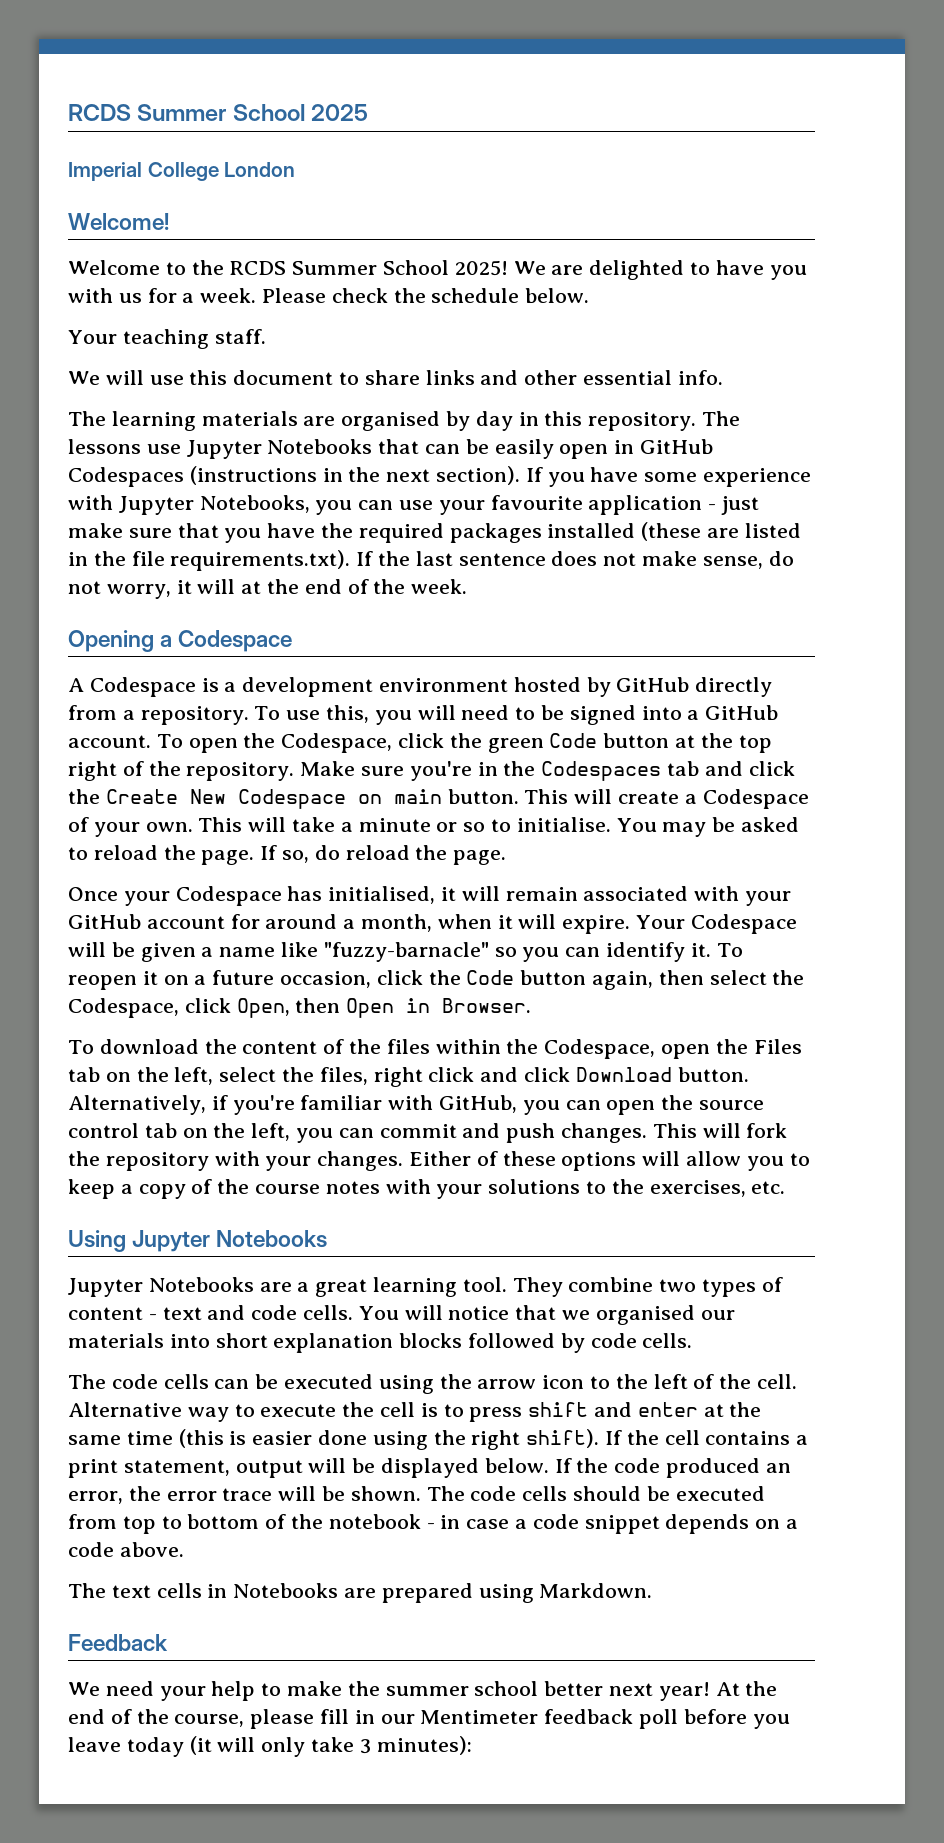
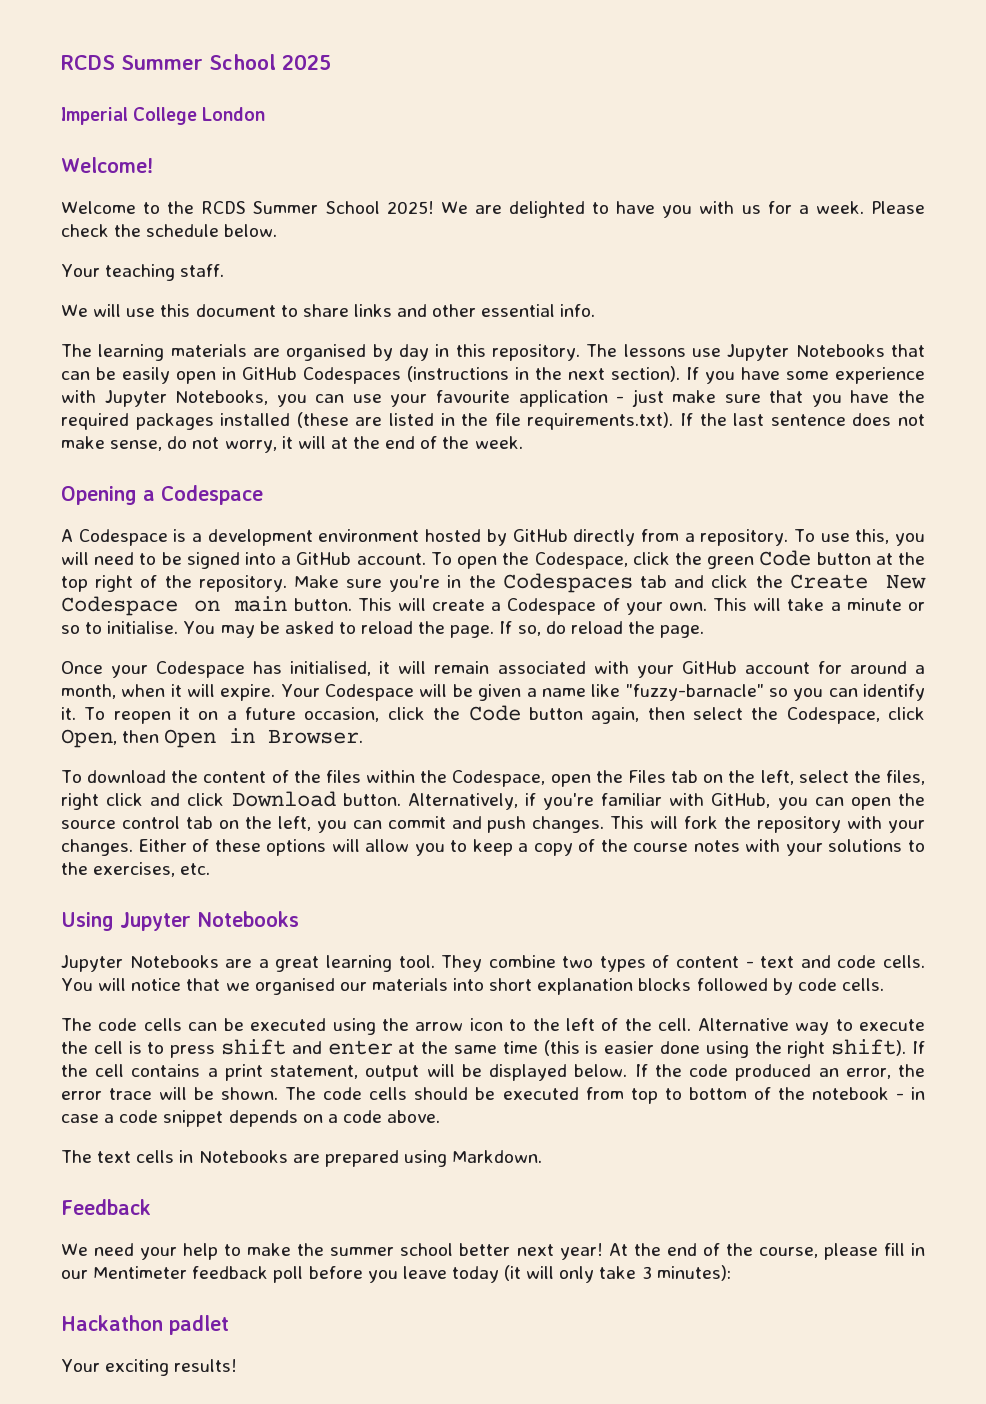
(472, 1745) none -> [61,1315,229,1335] [61,1359,238,1376] // Hackathon padlet // Your exciting results!

